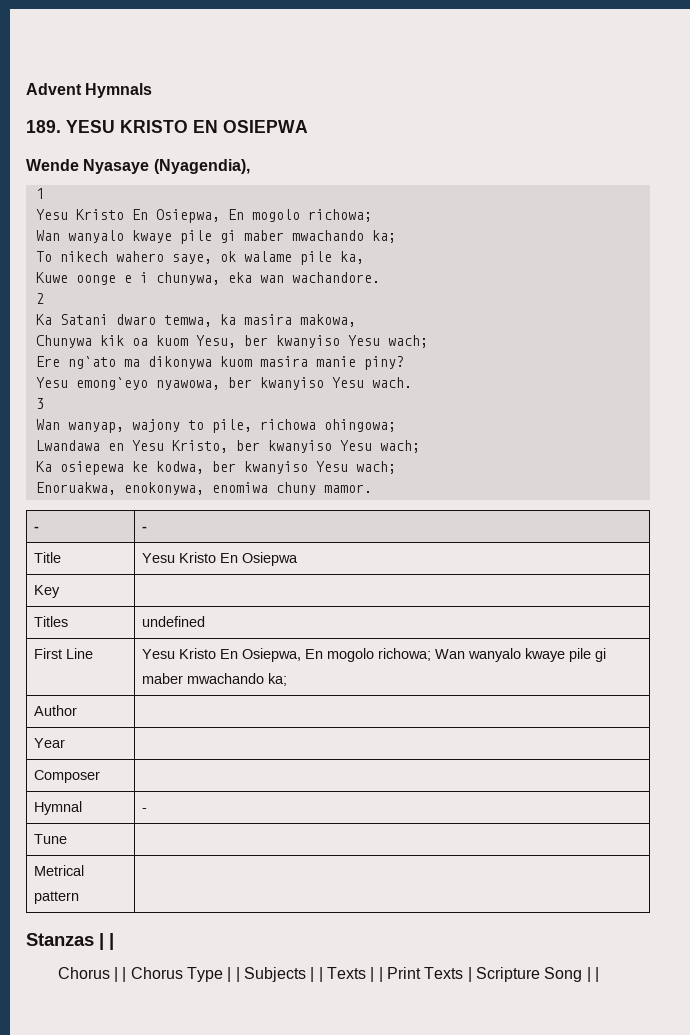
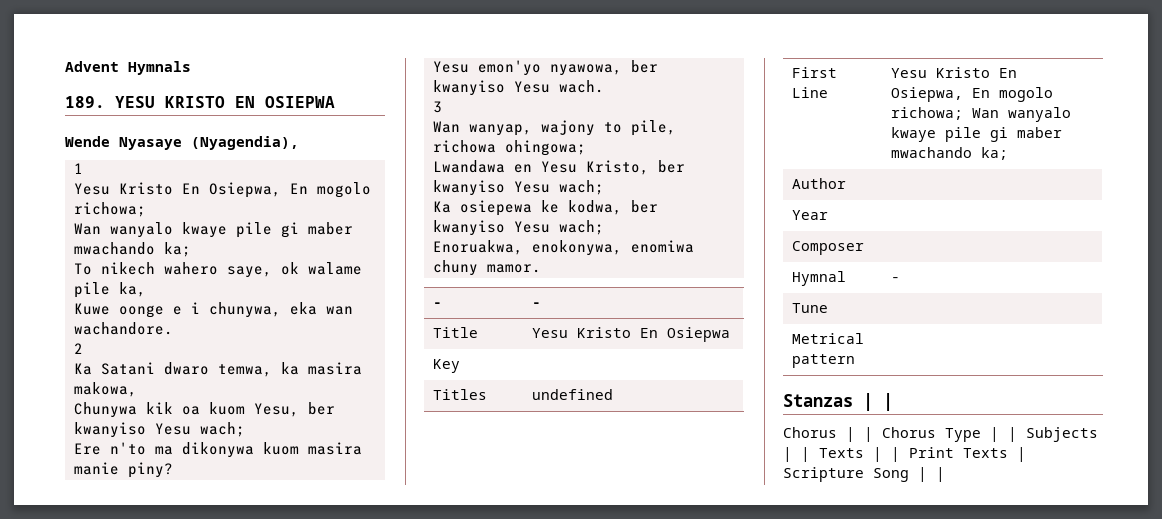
[67,356,116,369] ng`ato -> [109,442,146,455] n'to
[75,377,148,390] emong`eyo -> [477,60,541,76] emon'yo

